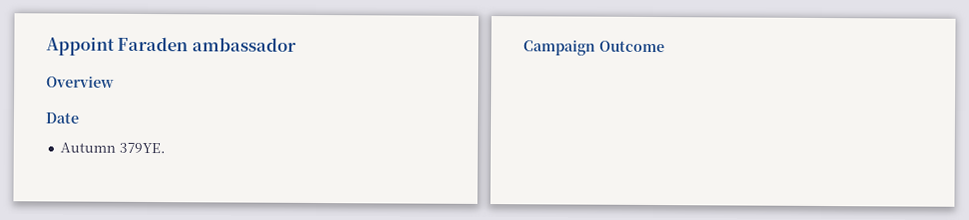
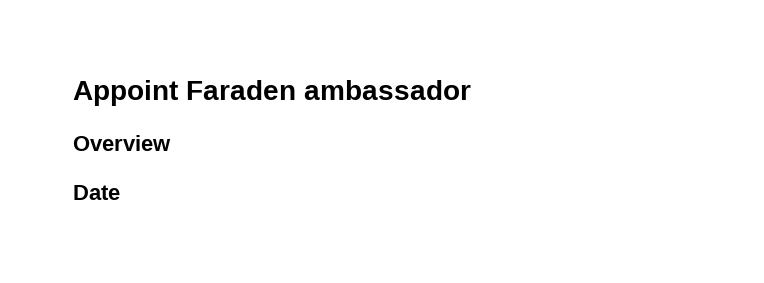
[59,142,165,154] [523,39,665,56] // Autumn 379YE. // Campaign Outcome -> (120, 192) none

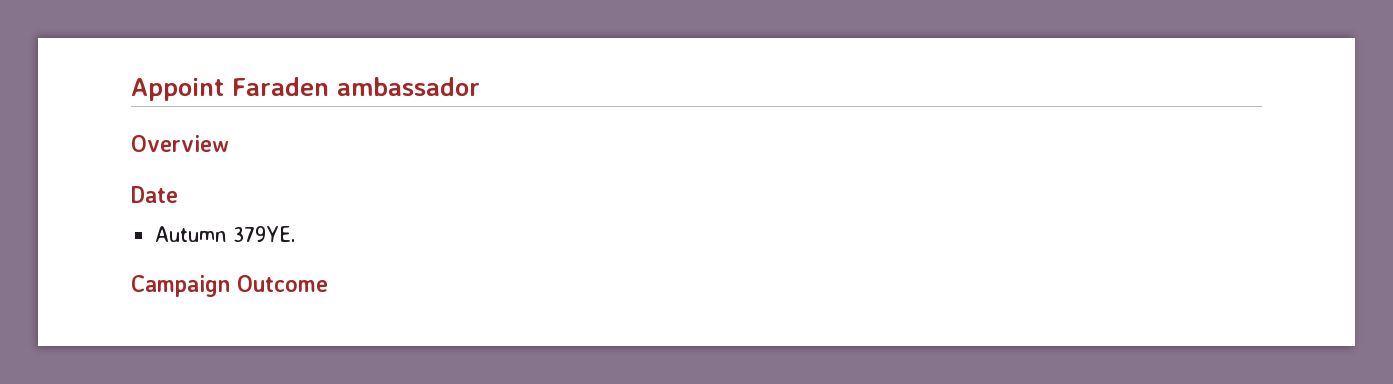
(120, 192) none -> [155,226,297,242] [131,275,328,297] // Autumn 379YE. // Campaign Outcome

